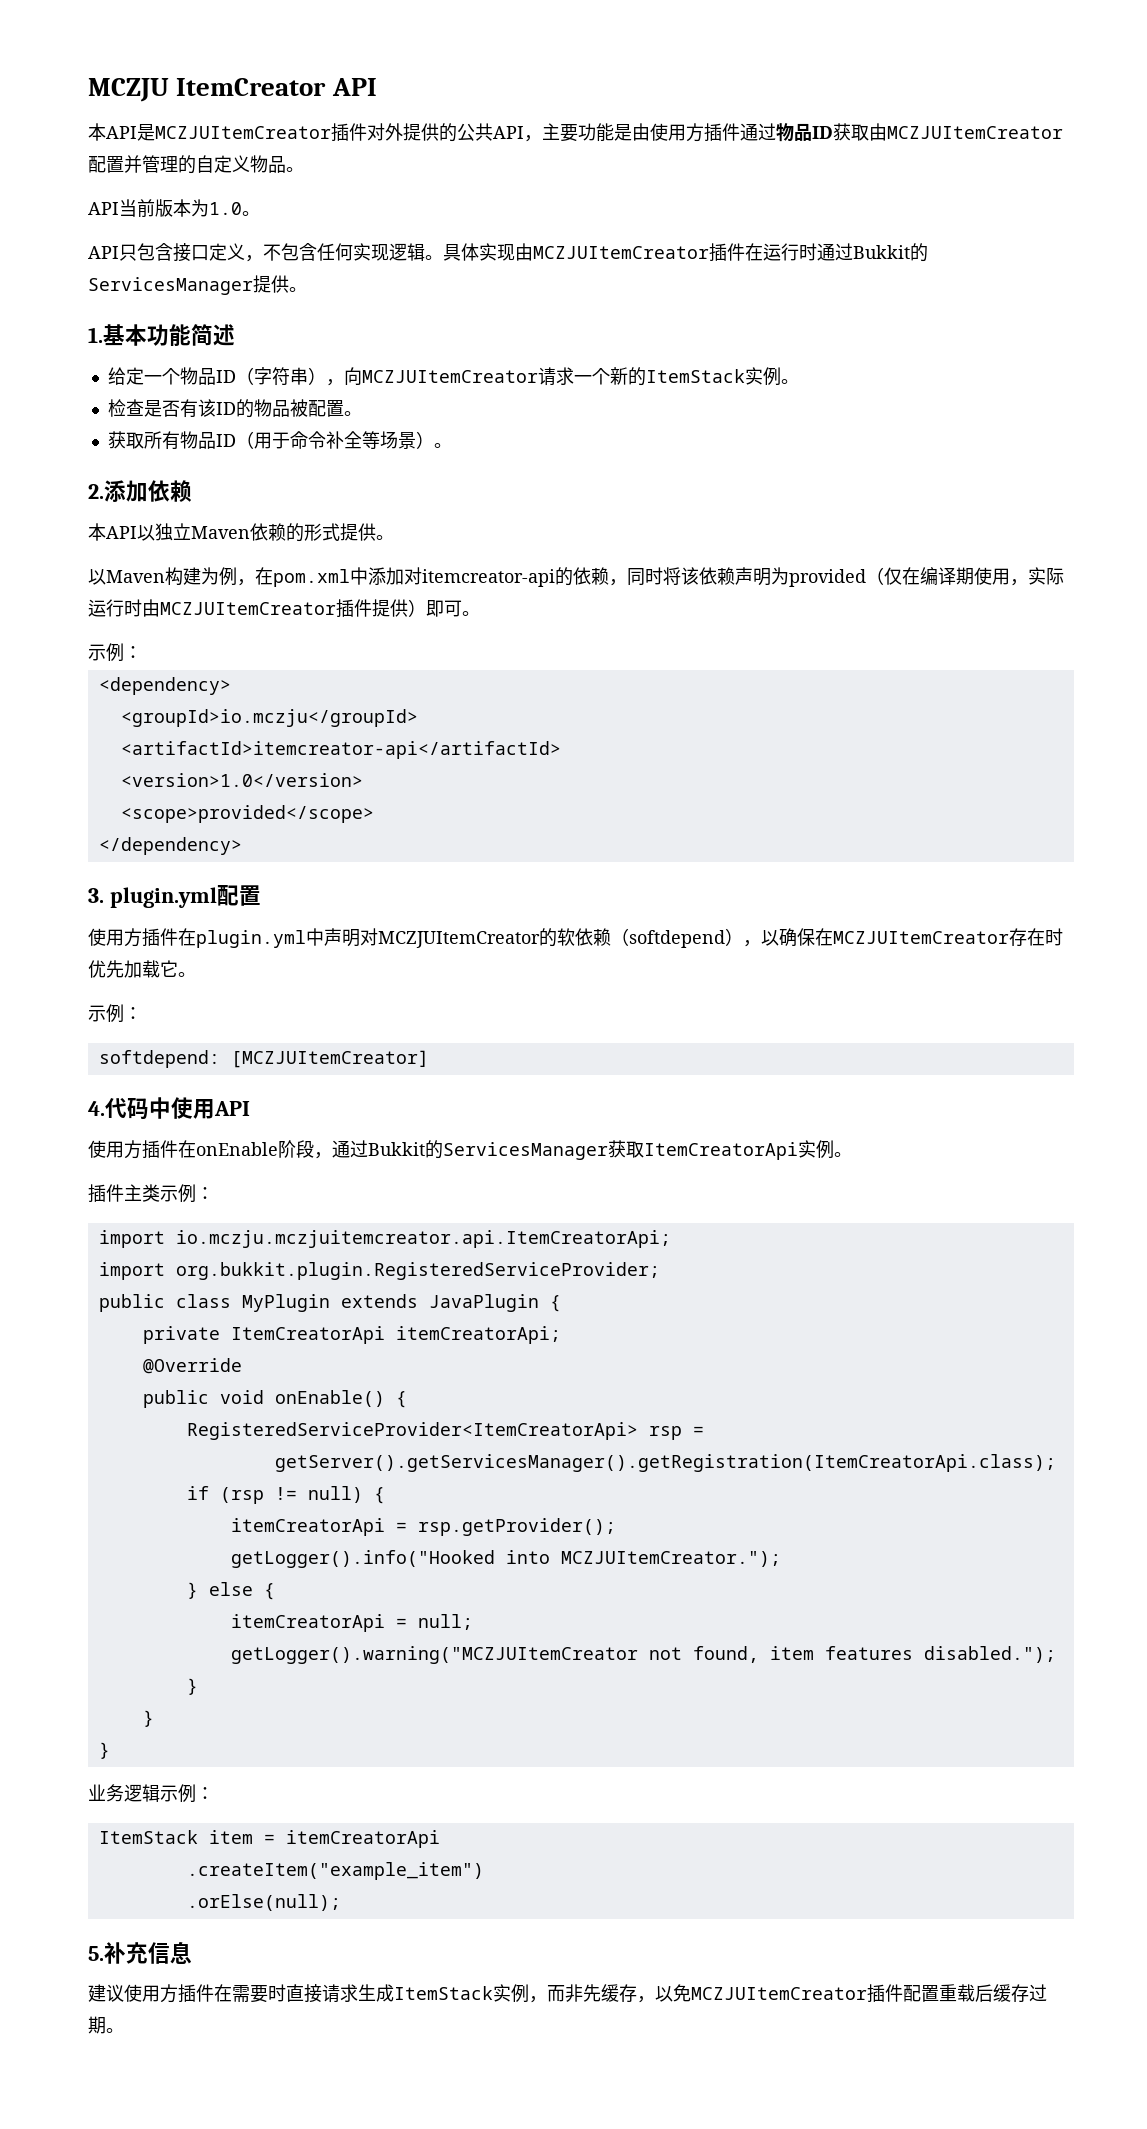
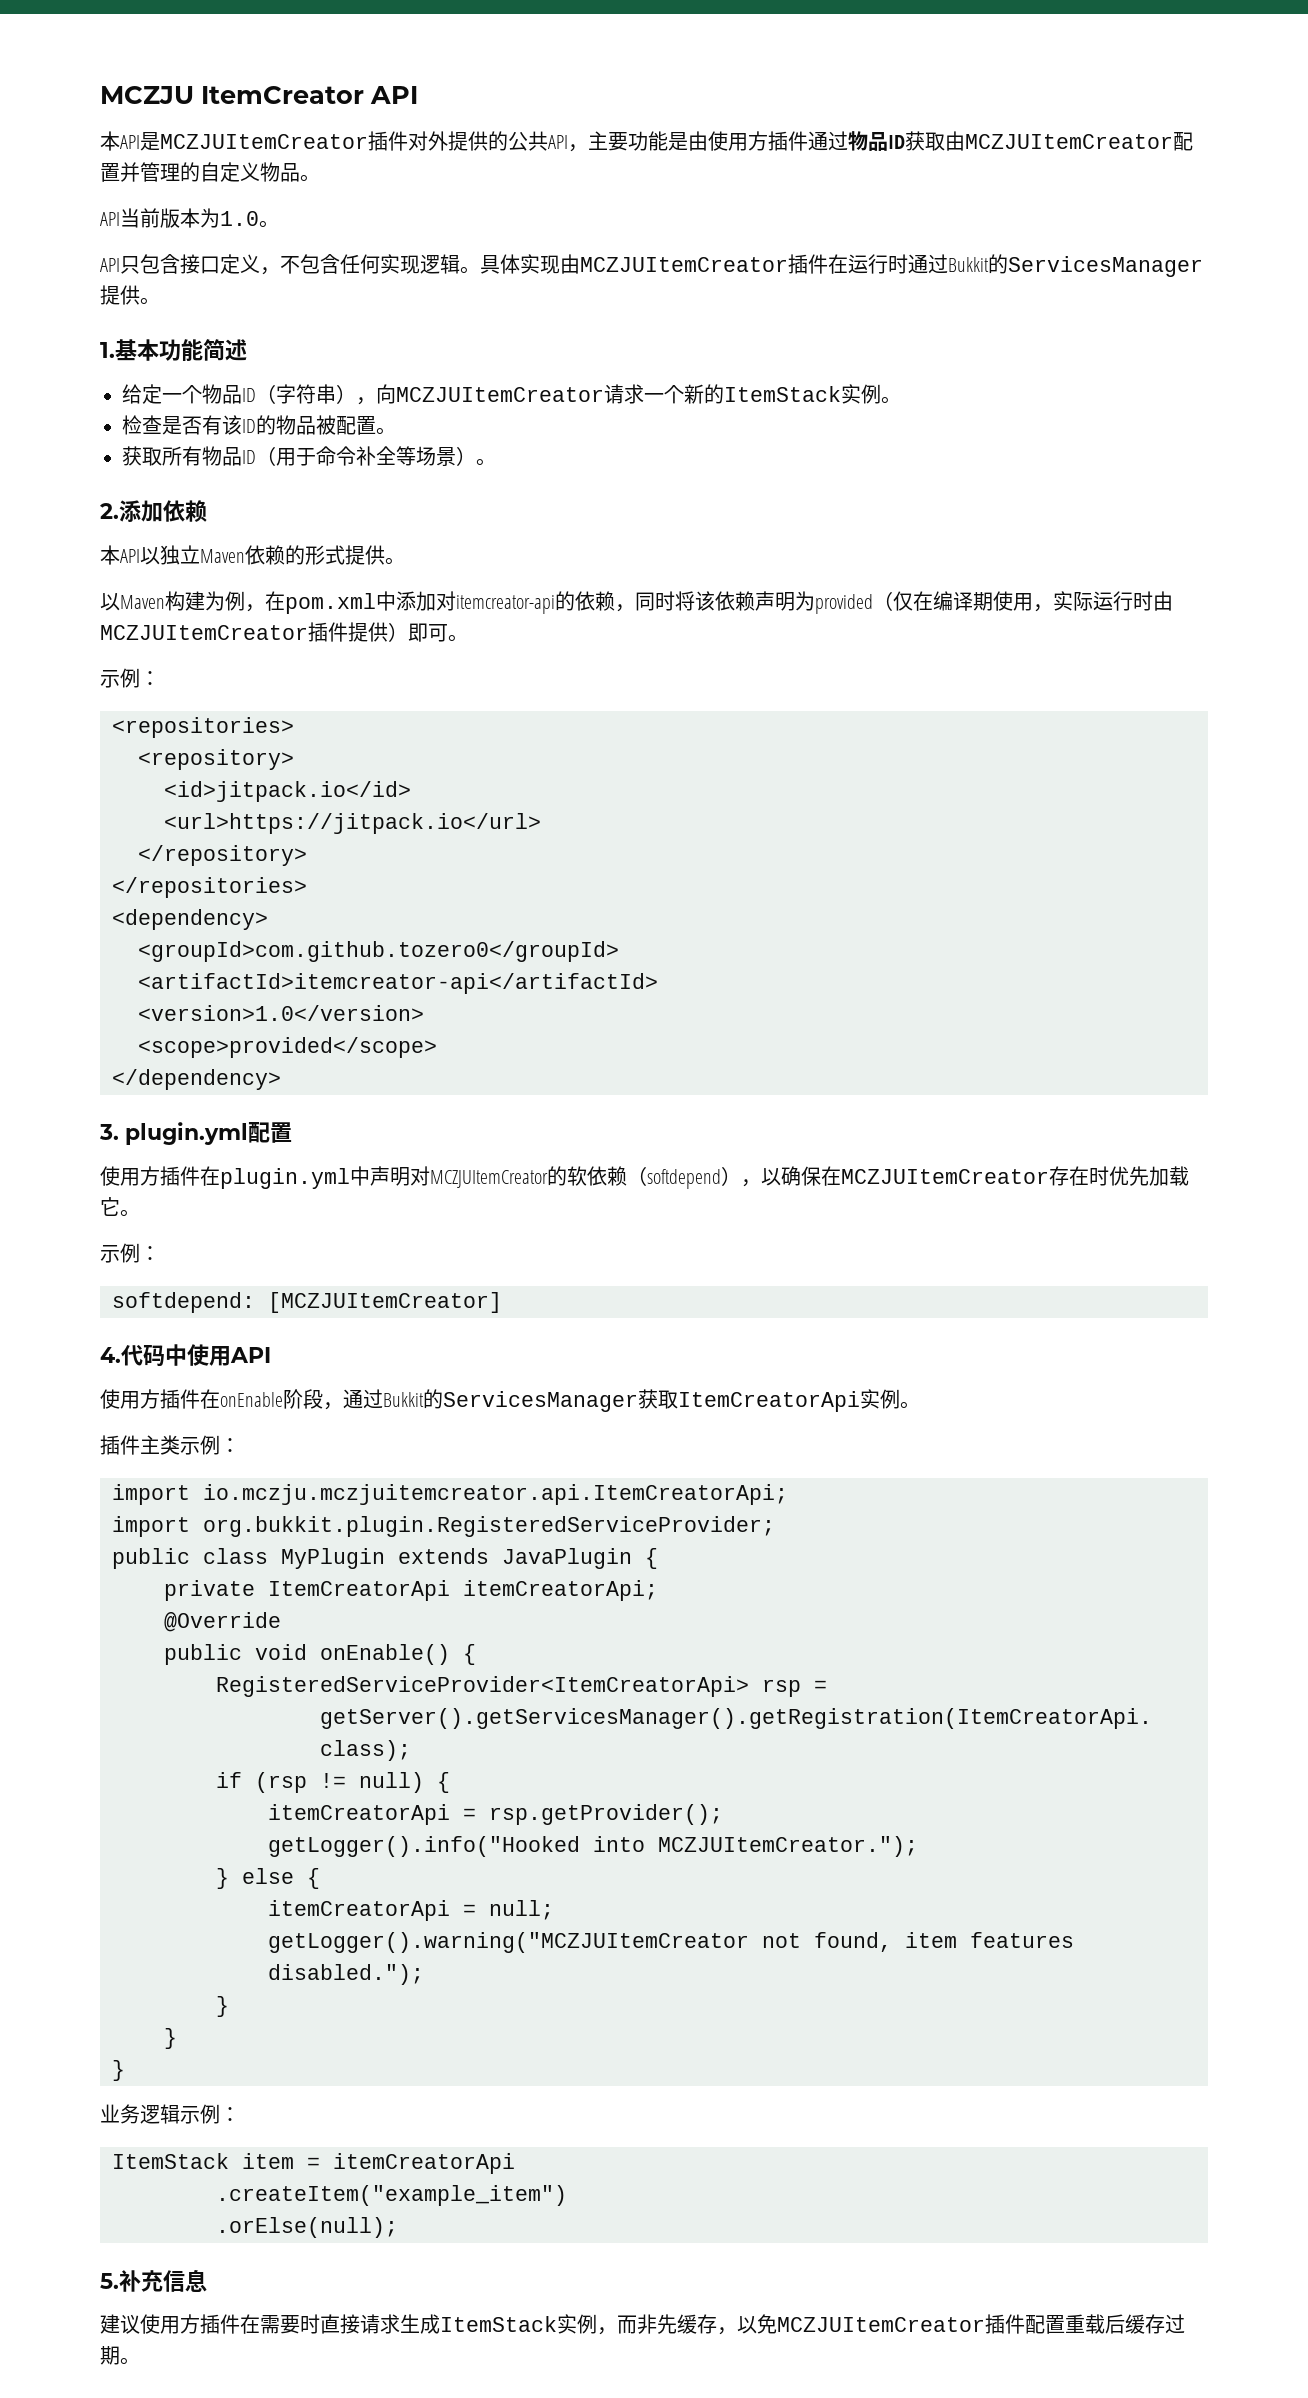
(142, 652) none -> [112,717,294,738] [138,749,294,770] [164,781,411,802] [164,813,541,834] [138,845,307,866] [112,877,307,898] // <repositories> // <repository> // <id>jitpack.io</id> // <url>https://jitpack.io</url> // </repository> // </repositories>
[120,709,418,727] <groupId>io.mczju</groupId> -> [138,941,619,962] <groupId>com.github.tozero0</groupId>

